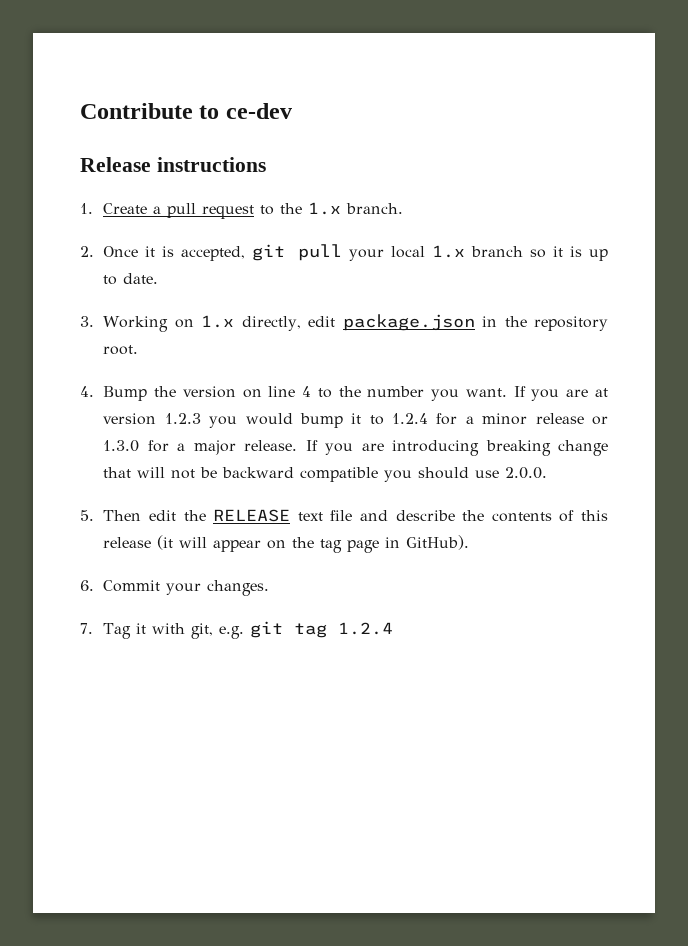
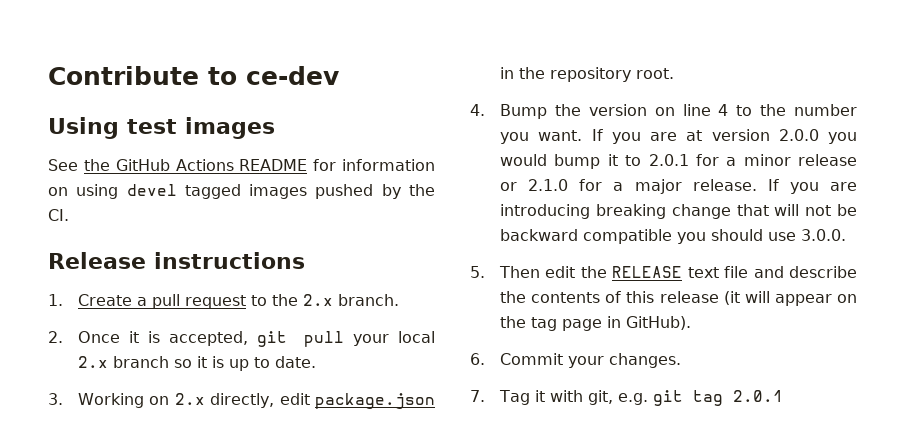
(292, 111) none -> [48,117,275,139] [48,159,435,171] [48,184,435,199] [48,209,69,221] // Using test images // See the GitHub Actions README for information on using devel tagged images pushed by the CI.
[308,202,342,215] 1.x -> [303,294,334,306] 2.x
[432,245,466,258] 1.x -> [78,356,109,368] 2.x
[201,315,235,328] 1.x -> [174,393,205,405] 2.x
[164,413,201,424] 1.2.3 -> [778,129,819,141] 2.0.0
[392,413,429,424] 1.2.4 -> [648,154,689,166] 2.0.1
[103,440,140,452] 1.3.0 -> [528,179,569,191] 2.1.0
[505,467,548,479] 2.0.0. -> [801,229,847,241] 3.0.0.
[338,622,394,635] 1.2.4 -> [733,390,784,402] 2.0.1

